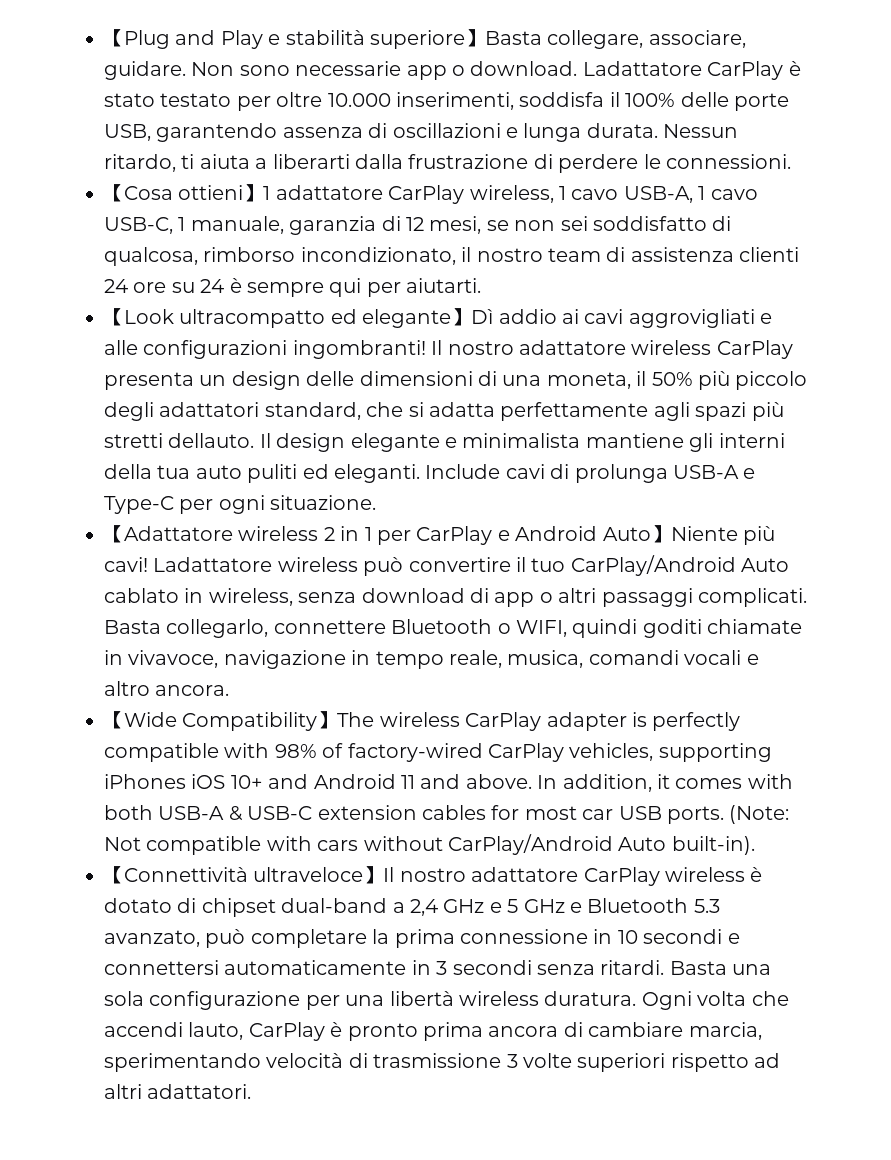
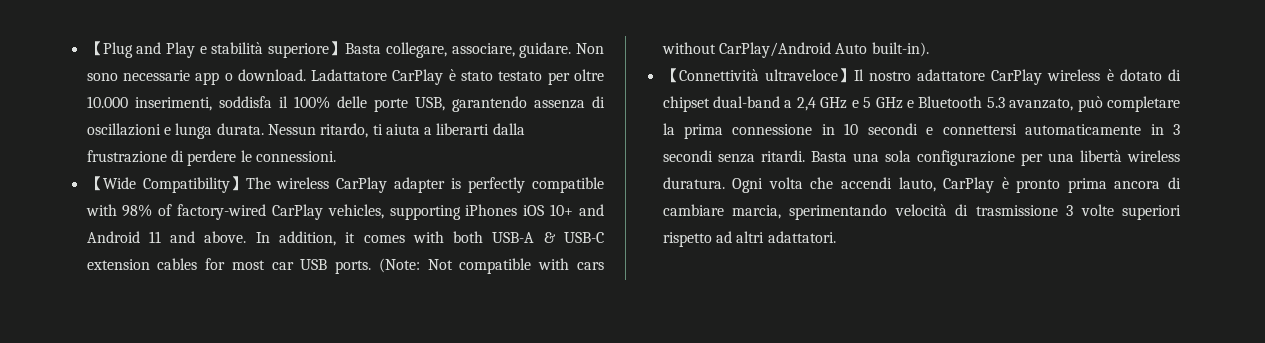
[104,184,758,204] [104,216,732,235] [104,247,800,266] [104,278,482,297] [104,308,773,328] [104,340,793,359] [104,371,808,390] [104,402,784,421] [104,433,785,452] [104,464,756,483] [104,495,377,514] [104,525,775,545] [104,555,790,576] [104,588,807,607] [104,619,803,638] [104,650,759,669] [104,681,230,696] // 【Cosa ottieni】1 adattatore CarPlay wireless, 1 cavo USB-A, 1 cavo USB-C, 1 manuale, garanzia di 12 mesi, se non sei soddisfatto di qualcosa, rimborso incondizionato, il nostro team di assistenza clienti 24 ore su 24 è sempre qui per aiutarti. // 【Look ultracompatto ed elegante】Dì addio ai cavi aggrovigliati e alle configurazioni ingombranti! Il nostro adattatore wireless CarPlay presenta un design delle dimensioni di una moneta, il 50% più piccolo degli adattatori standard, che si adatta perfettamente agli spazi più stretti dellauto. Il design elegante e minimalista mantiene gli interni della tua auto puliti ed eleganti. Include cavi di prolunga USB-A e Type-C per ogni situazione. // 【Adattatore wireless 2 in 1 per CarPlay e Android Auto】Niente più cavi! Ladattatore wireless può convertire il tuo CarPlay/Android Auto cablato in wireless, senza download di app o altri passaggi complicati. Basta collegarlo, connettere Bluetooth o WIFI, quindi goditi chiamate in vivavoce, navigazione in tempo reale, musica, comandi vocali e altro ancora. -> (336, 156) none

